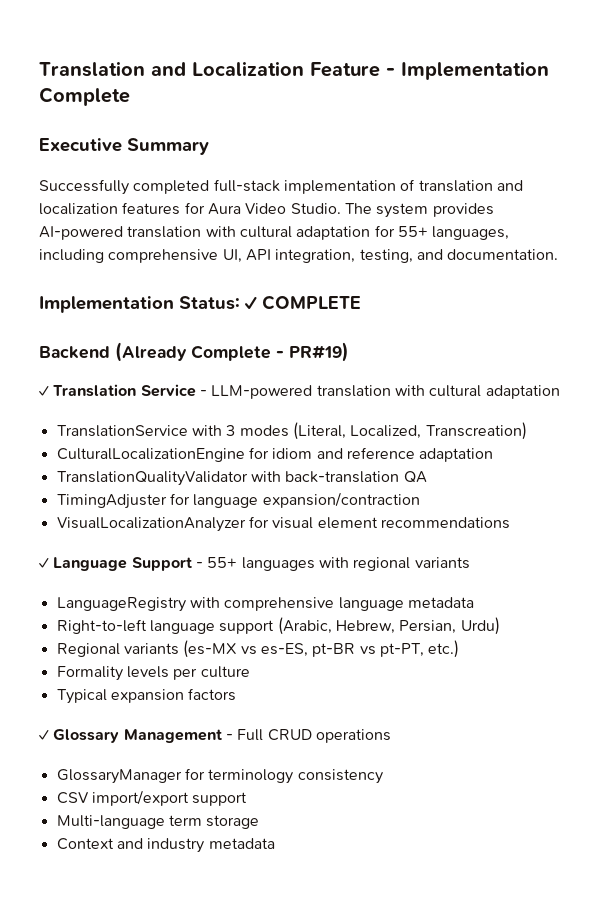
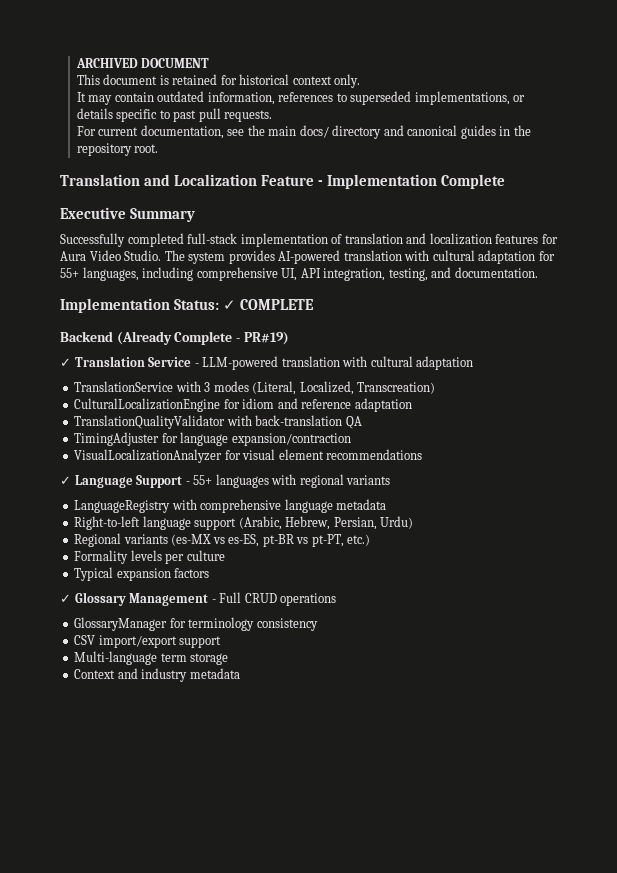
(39, 69) none -> [75,58,210,68] [76,74,361,88] [76,91,526,105] [76,108,273,122] [76,125,531,139] [76,143,159,156] ARCHIVED DOCUMENT // This document is retained for historical context only. // It may contain outdated information, references to superseded implementations, or details specific to past pull requests. // For current documentation, see the main docs/ directory and canonical guides in the repository root. //

